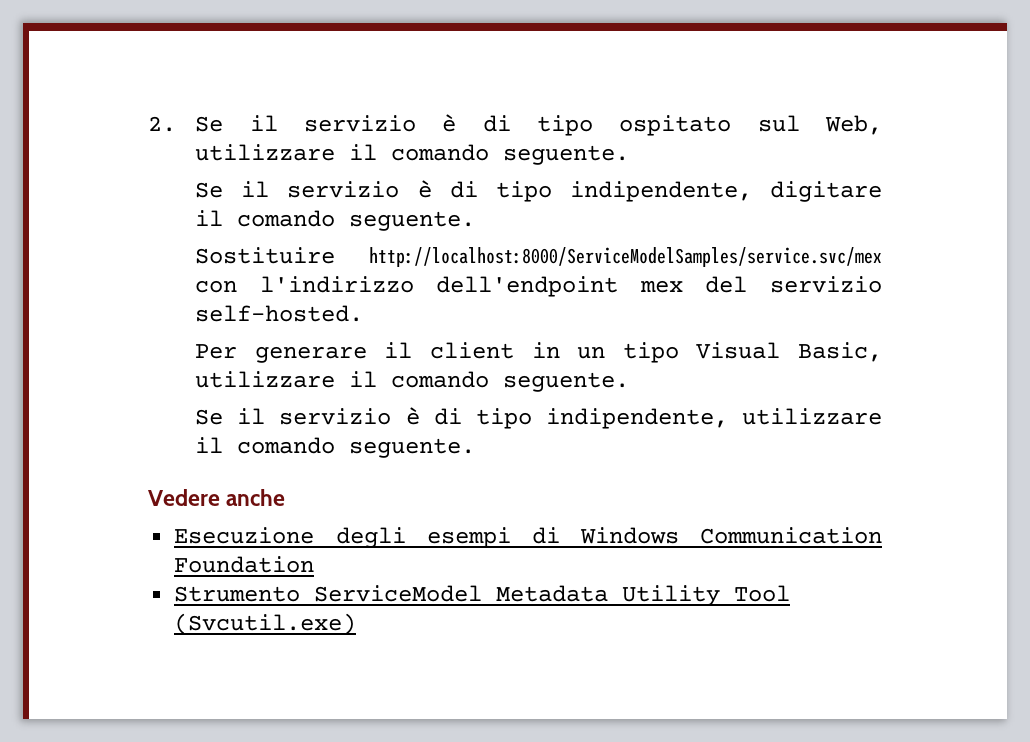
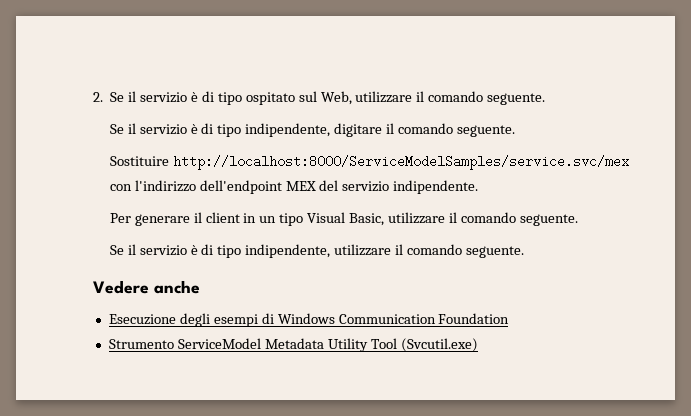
[639,280,683,293] mex -> [285,181,316,191] MEX
[195,305,364,322] self-hosted. -> [393,180,479,194] indipendente.

